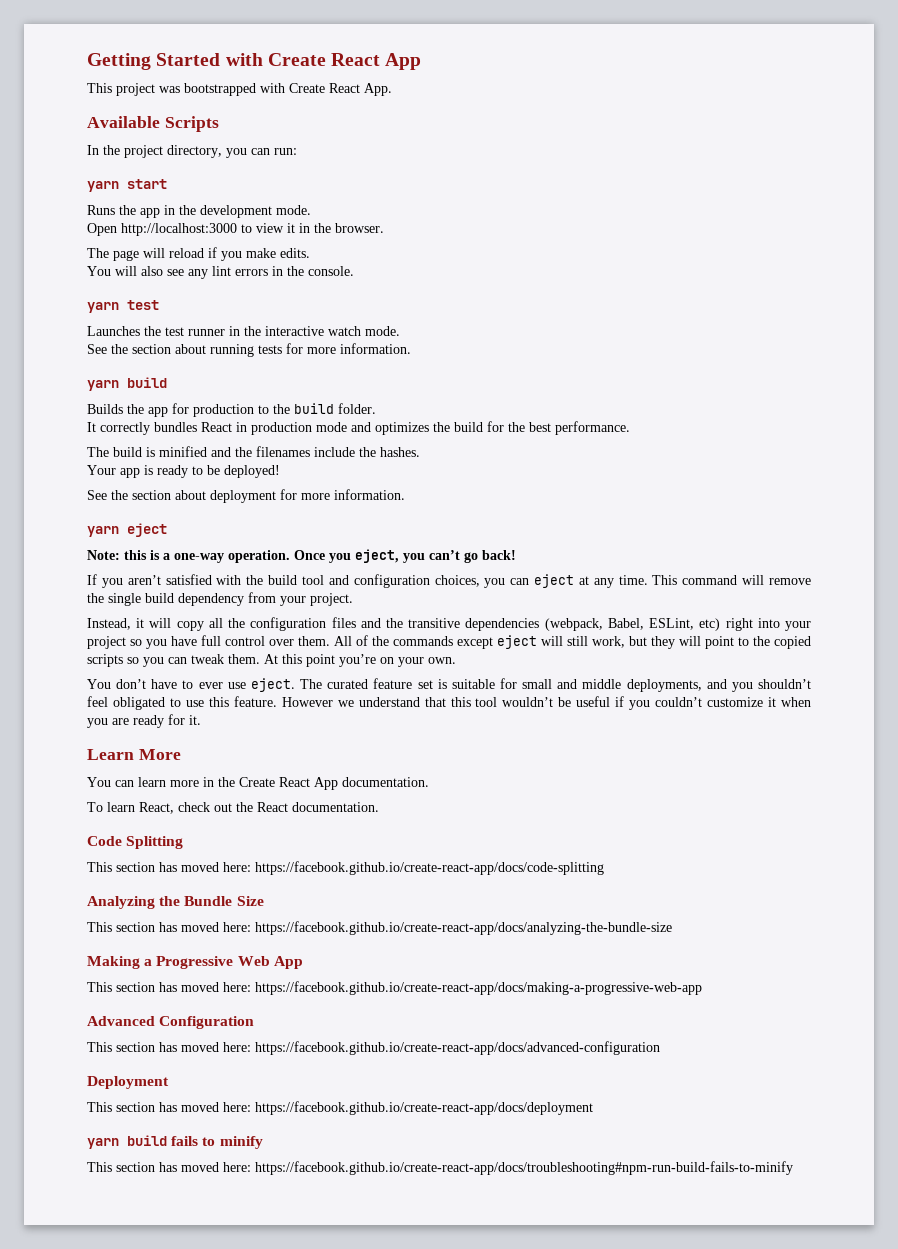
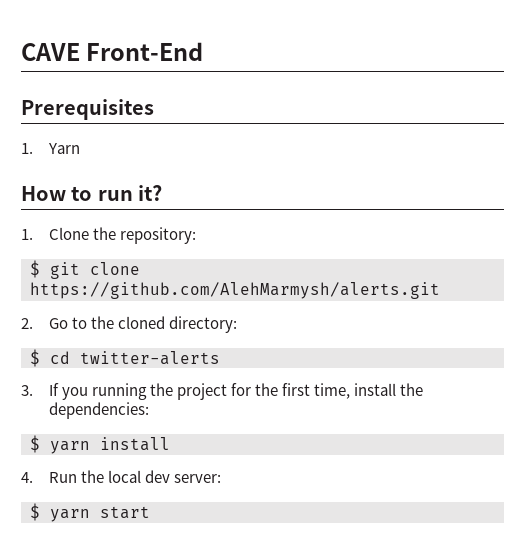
[87,53,422,70] [87,83,392,96] [87,116,219,132] [87,145,297,158] [87,179,167,192] [87,205,311,218] [87,223,384,236] [87,247,310,261] [87,266,354,279] [87,300,159,313] [87,326,400,336] [87,343,411,357] [87,377,167,391] [87,403,376,417] [87,421,630,435] [87,446,420,457] [87,465,280,478] [87,489,405,503] [87,523,167,537] [87,549,516,563] [87,574,812,588] [87,592,353,606] [87,617,811,631] [87,635,811,649] [87,654,456,667] [87,678,811,692] [87,696,812,710] [87,714,201,728] [87,749,181,760] [87,777,429,790] [87,802,379,814] [87,836,184,849] [87,861,604,875] [87,896,264,909] [87,921,672,935] [87,956,303,969] [87,981,702,995] [87,1016,255,1029] [87,1041,660,1055] [87,1076,169,1089] [87,1101,593,1115] [87,1135,263,1149] [87,1161,793,1175] Getting Started with Create React App // This project was bootstrapped with Create React App. // Available Scripts // In the project directory, you can run: // yarn start // Runs the app in the development mode. // Open http://localhost:3000 to view it in the browser. // The page will reload if you make edits. // You will also see any lint errors in the console. // yarn test // Launches the test runner in the interactive watch mode. // See the section about running tests for more information. // yarn build // Builds the app for production to the build folder. // It correctly bundles React in production mode and optimizes the build for the best performance. // The build is minified and the filenames include the hashes. // Your app is ready to be deployed! // See the section about deployment for more information. // yarn eject // Note: this is a one-way operation. Once you eject, you can’t go back! // If you aren’t satisfied with the build tool and configuration choices, you can eject at any time. This command will remove the single build dependency from your project. // Instead, it will copy all the configuration files and the transitive dependencies (webpack, Babel, ESLint, etc) right into your project so you have full control over them. All of the commands except eject will still work, but they will point to the copied scripts so you can tweak them. At this point you’re on your own. // You don’t have to ever use eject. The curated feature set is suitable for small and middle deployments, and you shouldn’t feel obligated to use this feature. However we understand that this tool wouldn’t be useful if you couldn’t customize it when you are ready for it. // Learn More // You can learn more in the Create React App documentation. // To learn React, check out the React documentation. // Code Splitting // This section has moved here: https://facebook.github.io/create-react-app/docs/code-splitting // Analyzing the Bundle Size // This section has moved here: https://facebook.github.io/create-react-app/docs/analyzing-the-bundle-size // Making a Progressive Web App // This section has moved here: https://facebook.github.io/create-react-app/docs/making-a-progressive-web-app // Advanced Configuration // This section has moved here: https://facebook.github.io/create-react-app/docs/advanced-configuration // Deployment // This section has moved here: https://facebook.github.io/create-react-app/docs/deployment // yarn build fails to minify // This section has moved here: https://facebook.github.io/create-react-app/docs/troubleshooting#npm-run-build-fails-to-minify -> [21,42,204,61] [21,99,154,120] [21,143,80,154] [21,185,163,201] [21,227,196,244] [30,260,140,279] [30,282,440,299] [21,316,237,333] [30,349,220,367] [21,383,424,400] [48,402,149,419] [30,435,170,454] [21,470,221,483] [30,503,150,522] CAVE Front-End // Prerequisites // 1. Yarn // How to run it? // 1. Clone the repository: // $ git clone https://github.com/AlehMarmysh/alerts.git // 2. Go to the cloned directory: // $ cd twitter-alerts // 3. If you running the project for the first time, install the dependencies: // $ yarn install // 4. Run the local dev server: // $ yarn start

